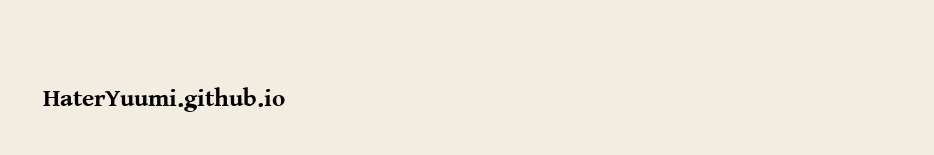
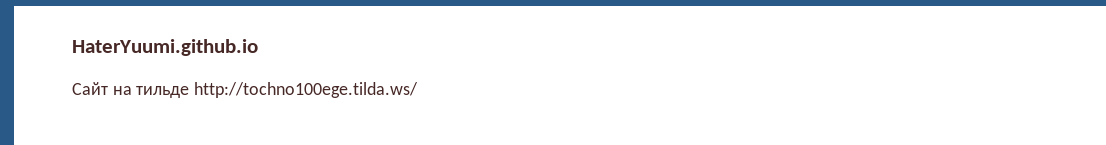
(285, 99) none -> [72,82,419,98] // Сайт на тильде http://tochno100ege.tilda.ws/

